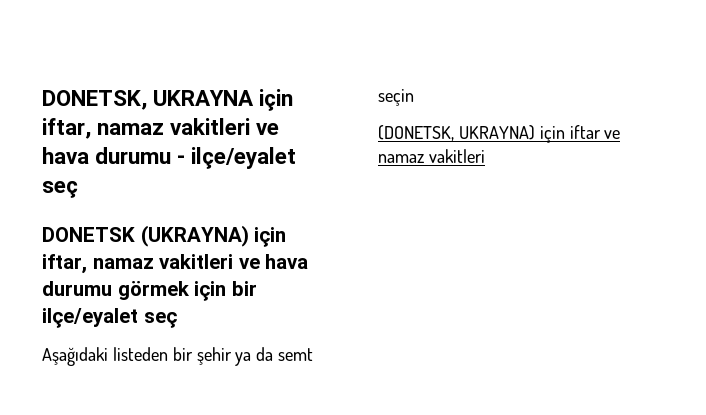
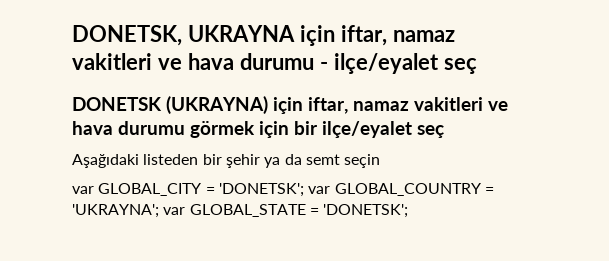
[378,125,621,143] [378,149,485,163] (DONETSK, UKRAYNA) için iftar ve namaz vakitleri -> [72,183,494,197] [72,204,409,218] var GLOBAL_CITY = 'DONETSK'; var GLOBAL_COUNTRY = 'UKRAYNA'; var GLOBAL_STATE = 'DONETSK';

